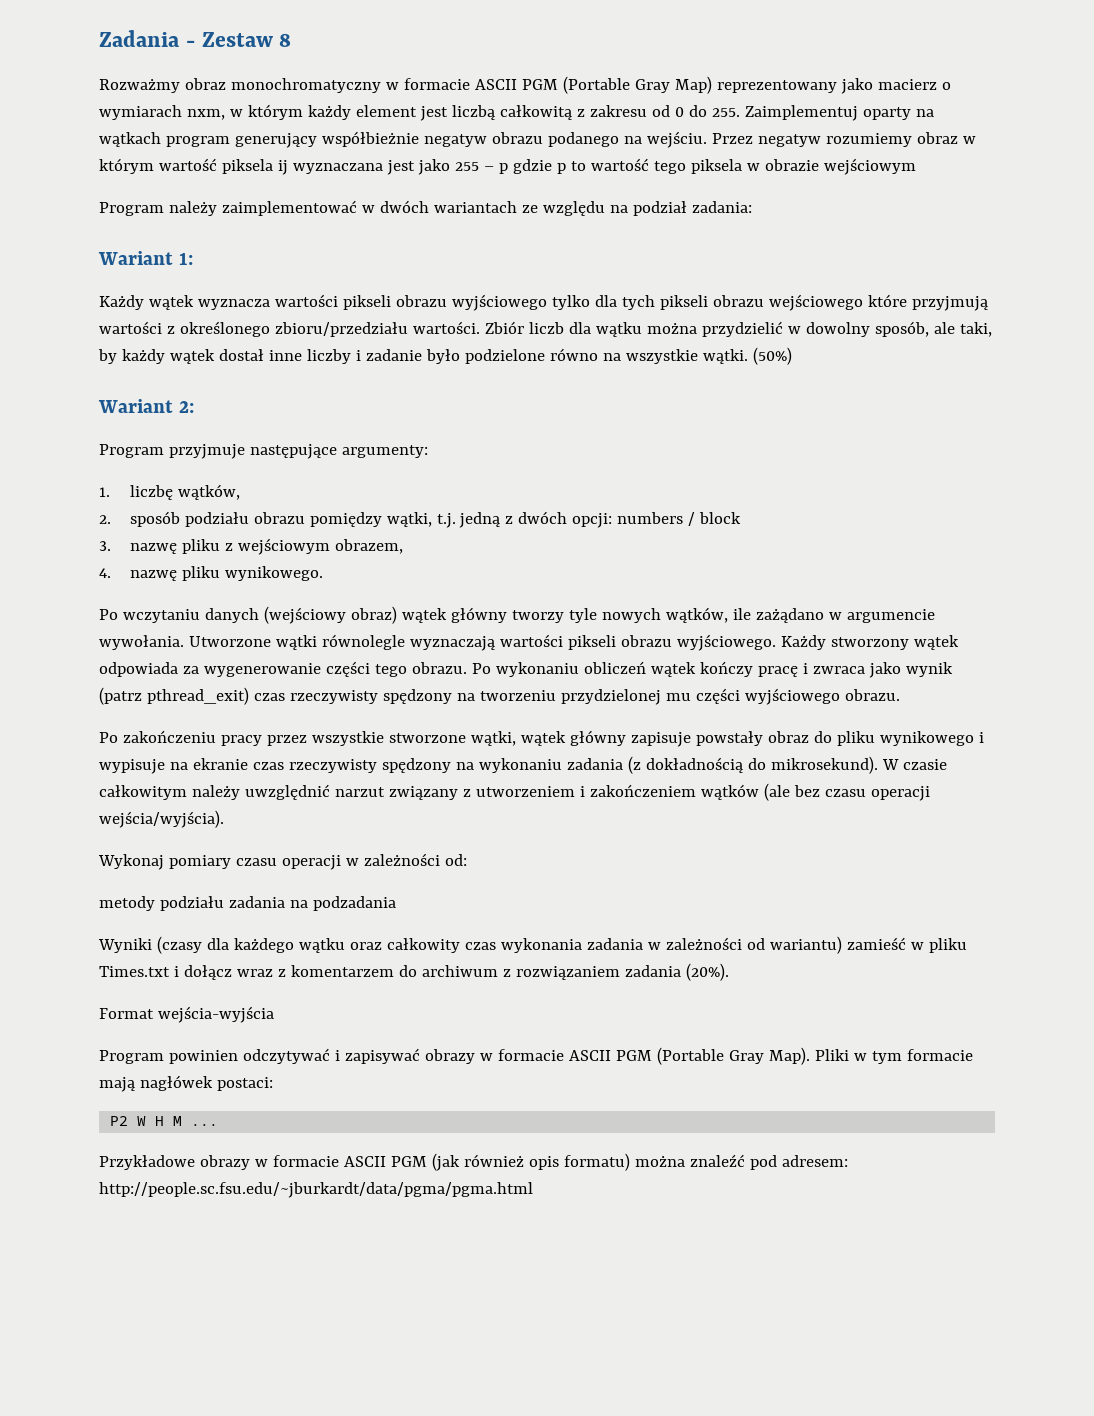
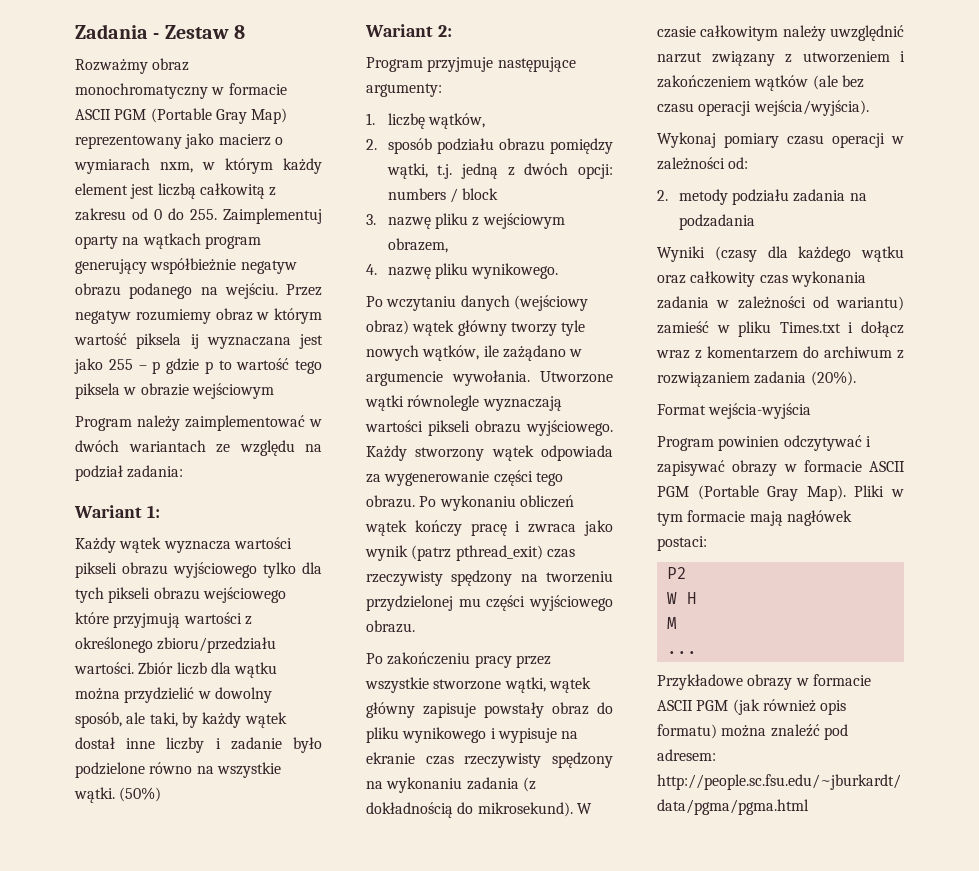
(467, 860) none -> [657,190,668,201] 2.
(129, 1121) none -> (687, 573) //
(165, 1121) none -> (697, 598) //
(183, 1121) none -> (677, 623) //

